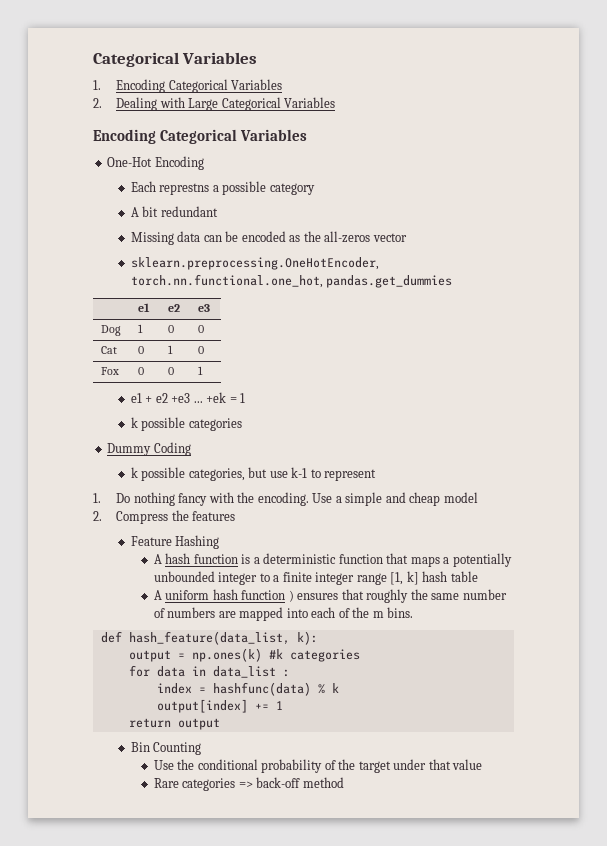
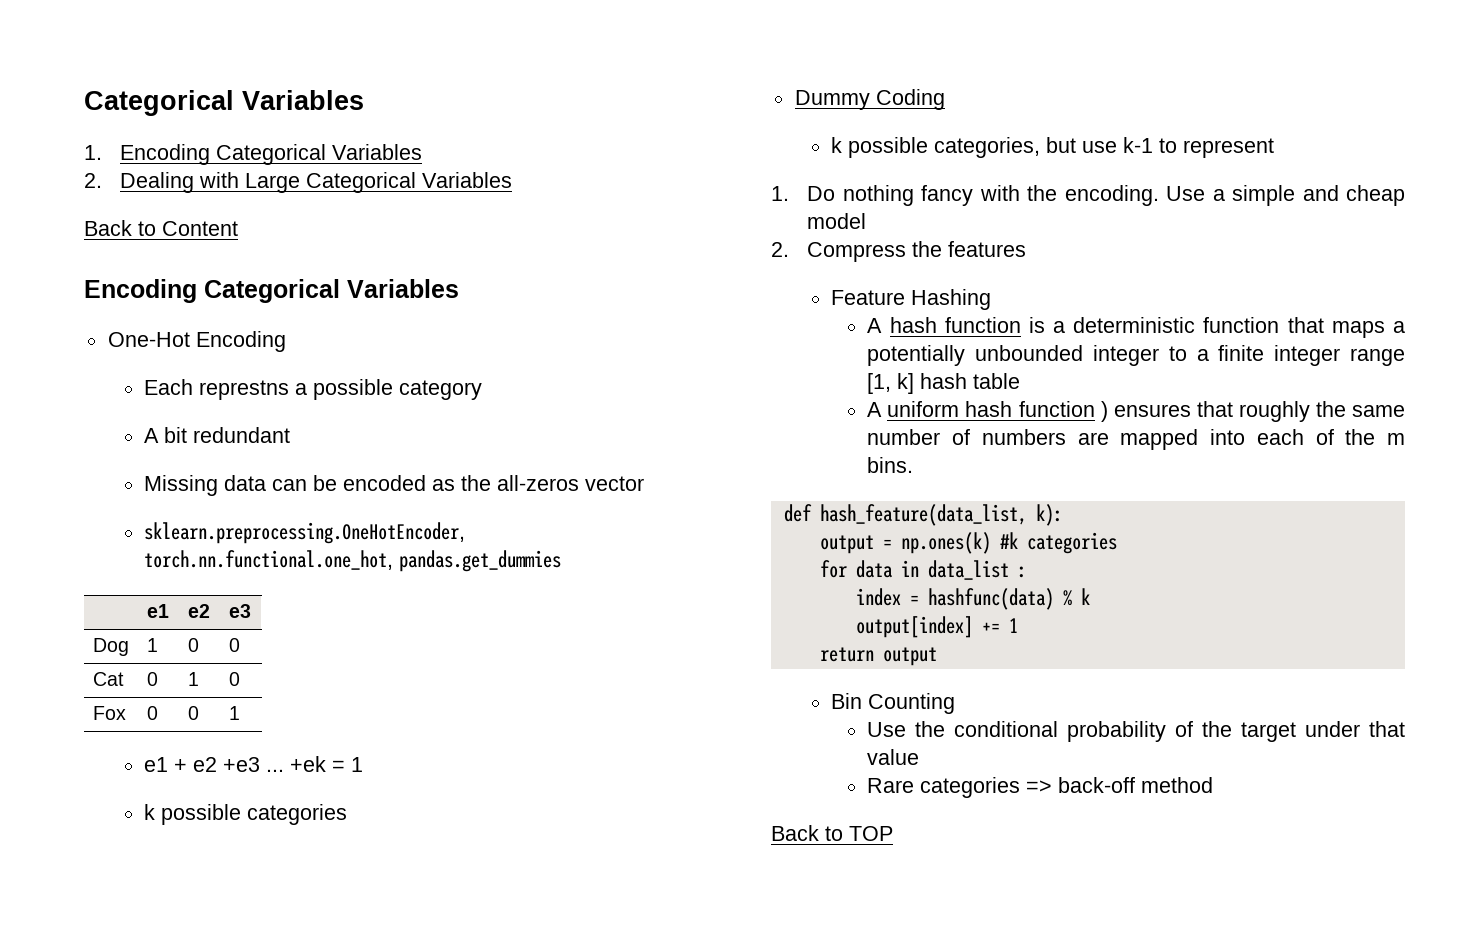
(336, 102) none -> [84,220,238,236] // Back to Content
(344, 782) none -> [771,825,893,841] // Back to TOP

